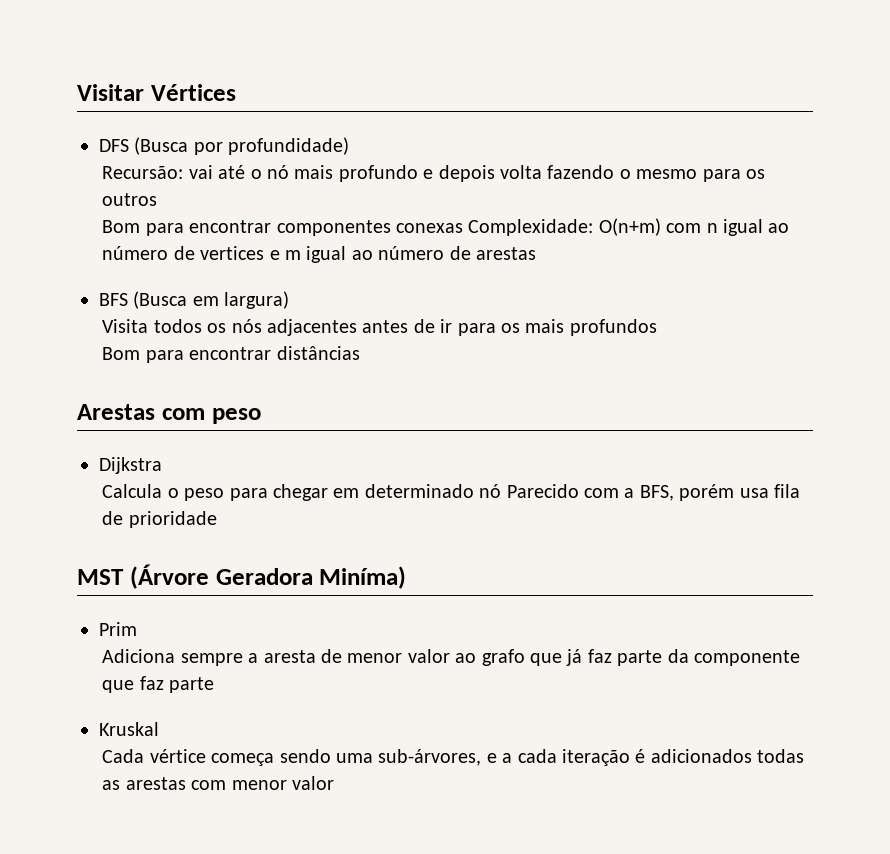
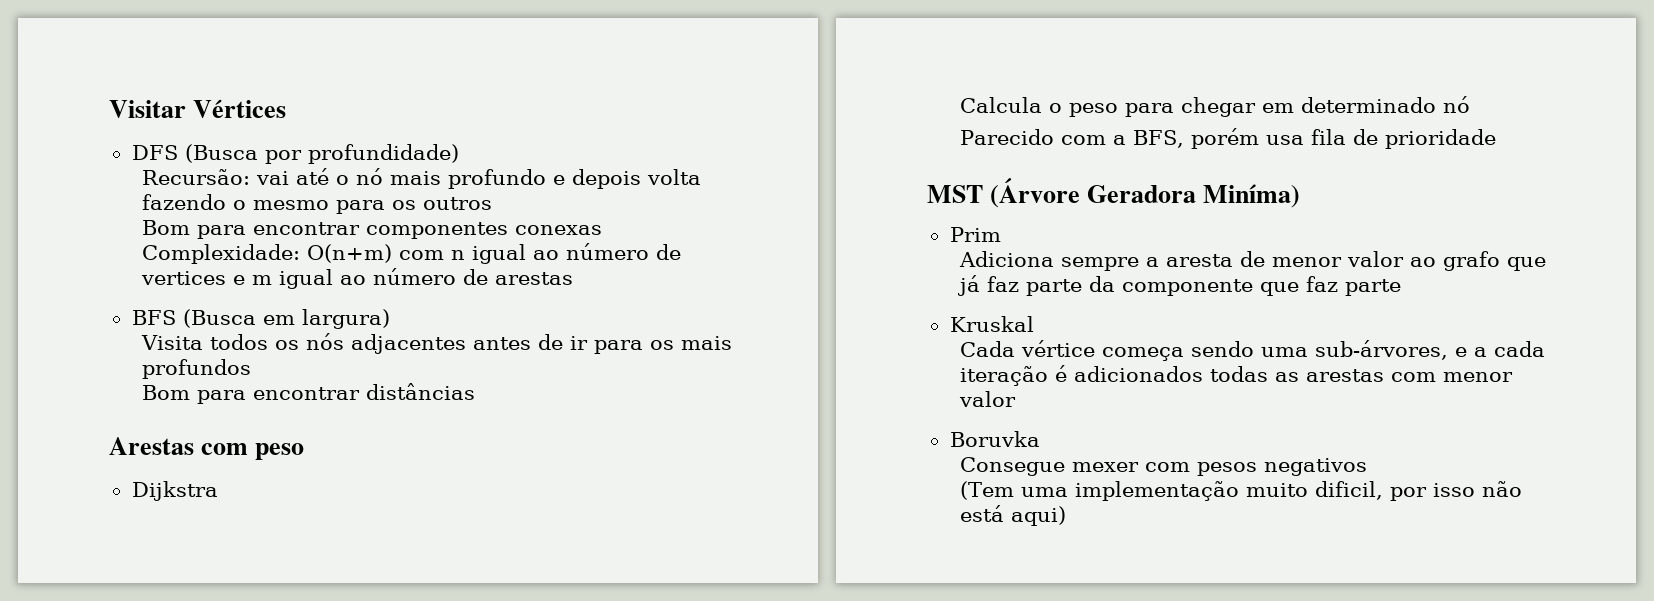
(502, 491) none -> (1470, 104) //
(335, 783) none -> [949,431,1040,447] [959,457,1367,476] [959,481,1522,501] [959,505,1066,526] // Boruvka // Consegue mexer com pesos negativos // (Tem uma implementação muito dificil, por isso não está aqui)

